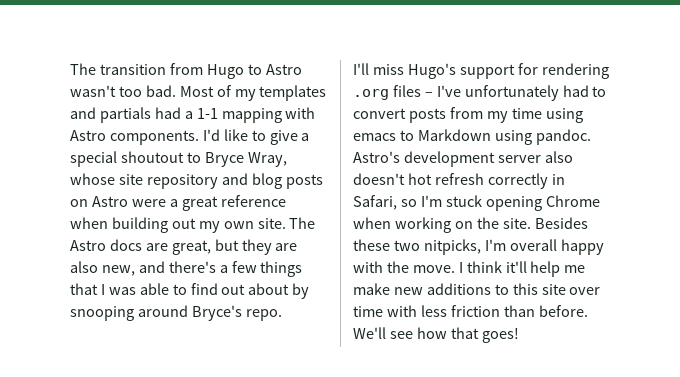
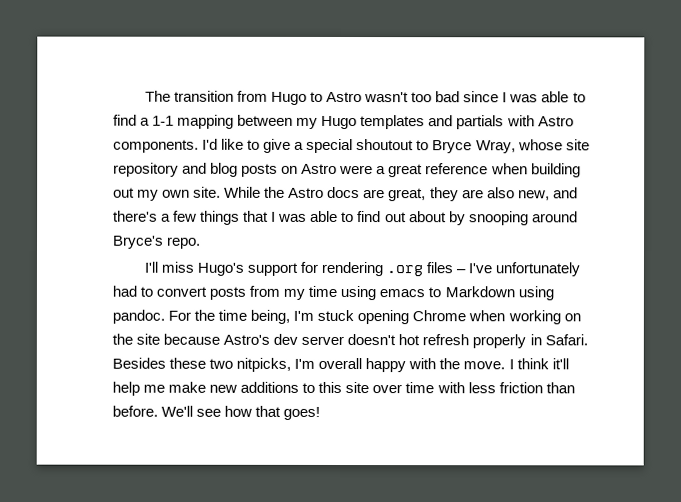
[145,85,327,101] [70,107,282,123] bad. Most of my templates and partials had a 1-1 mapping -> [435,91,586,103] [113,114,505,130] bad since I was able to find a 1-1 mapping between my Hugo templates and partials
[289,217,316,229] The -> [224,186,286,198] While the
[214,239,239,251] but -> (427, 195) none
[353,151,573,167] [353,173,565,189] [353,195,417,210] Astro's development server also doesn't hot refresh correctly in Safari, so -> [168,309,291,324] For the time being,
[502,218,531,229] site. -> [136,333,588,349] site because Astro's dev server doesn't hot refresh properly in Safari.

